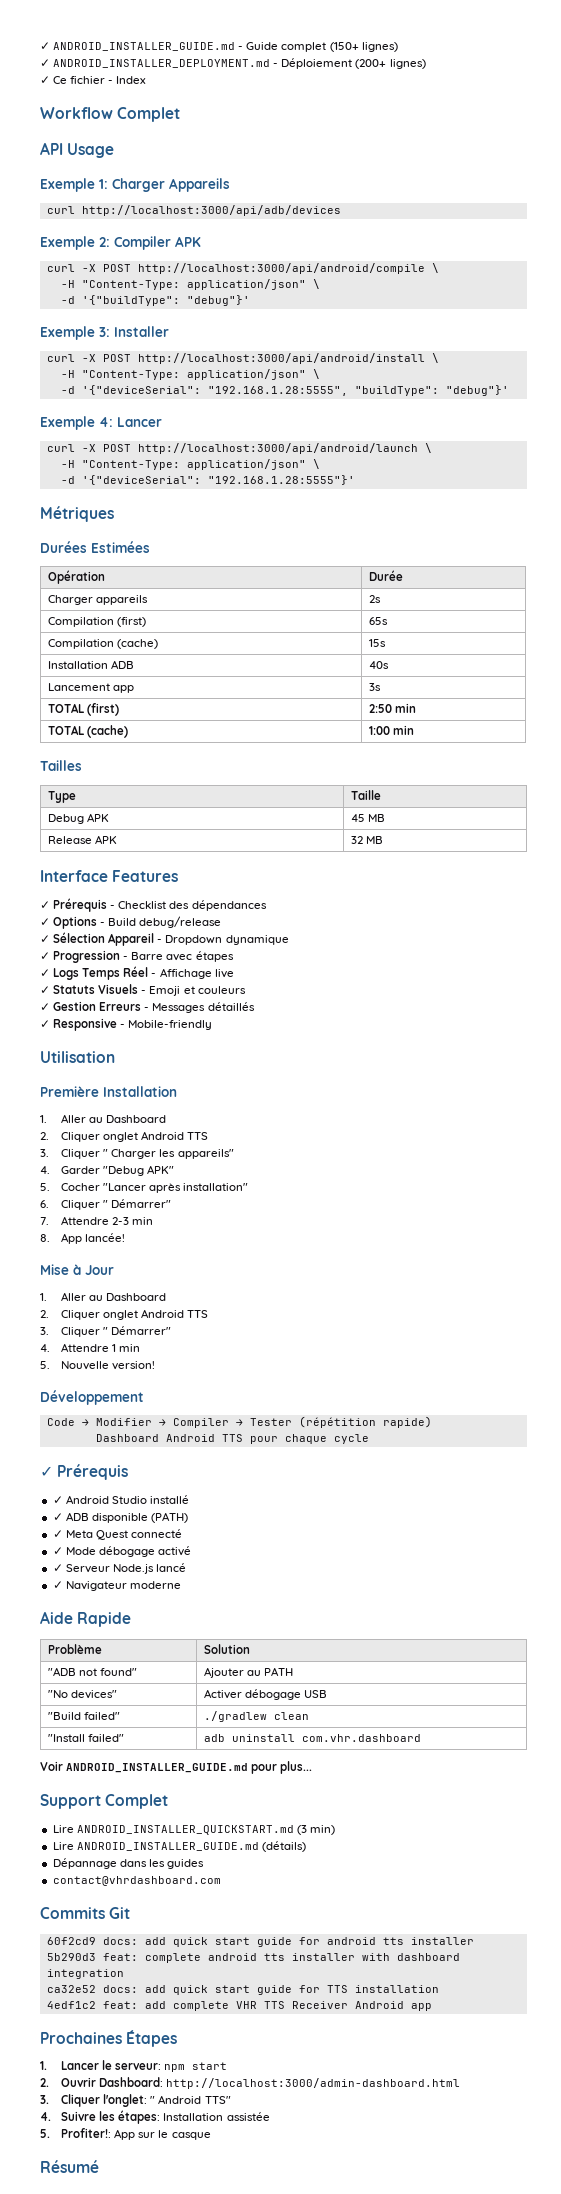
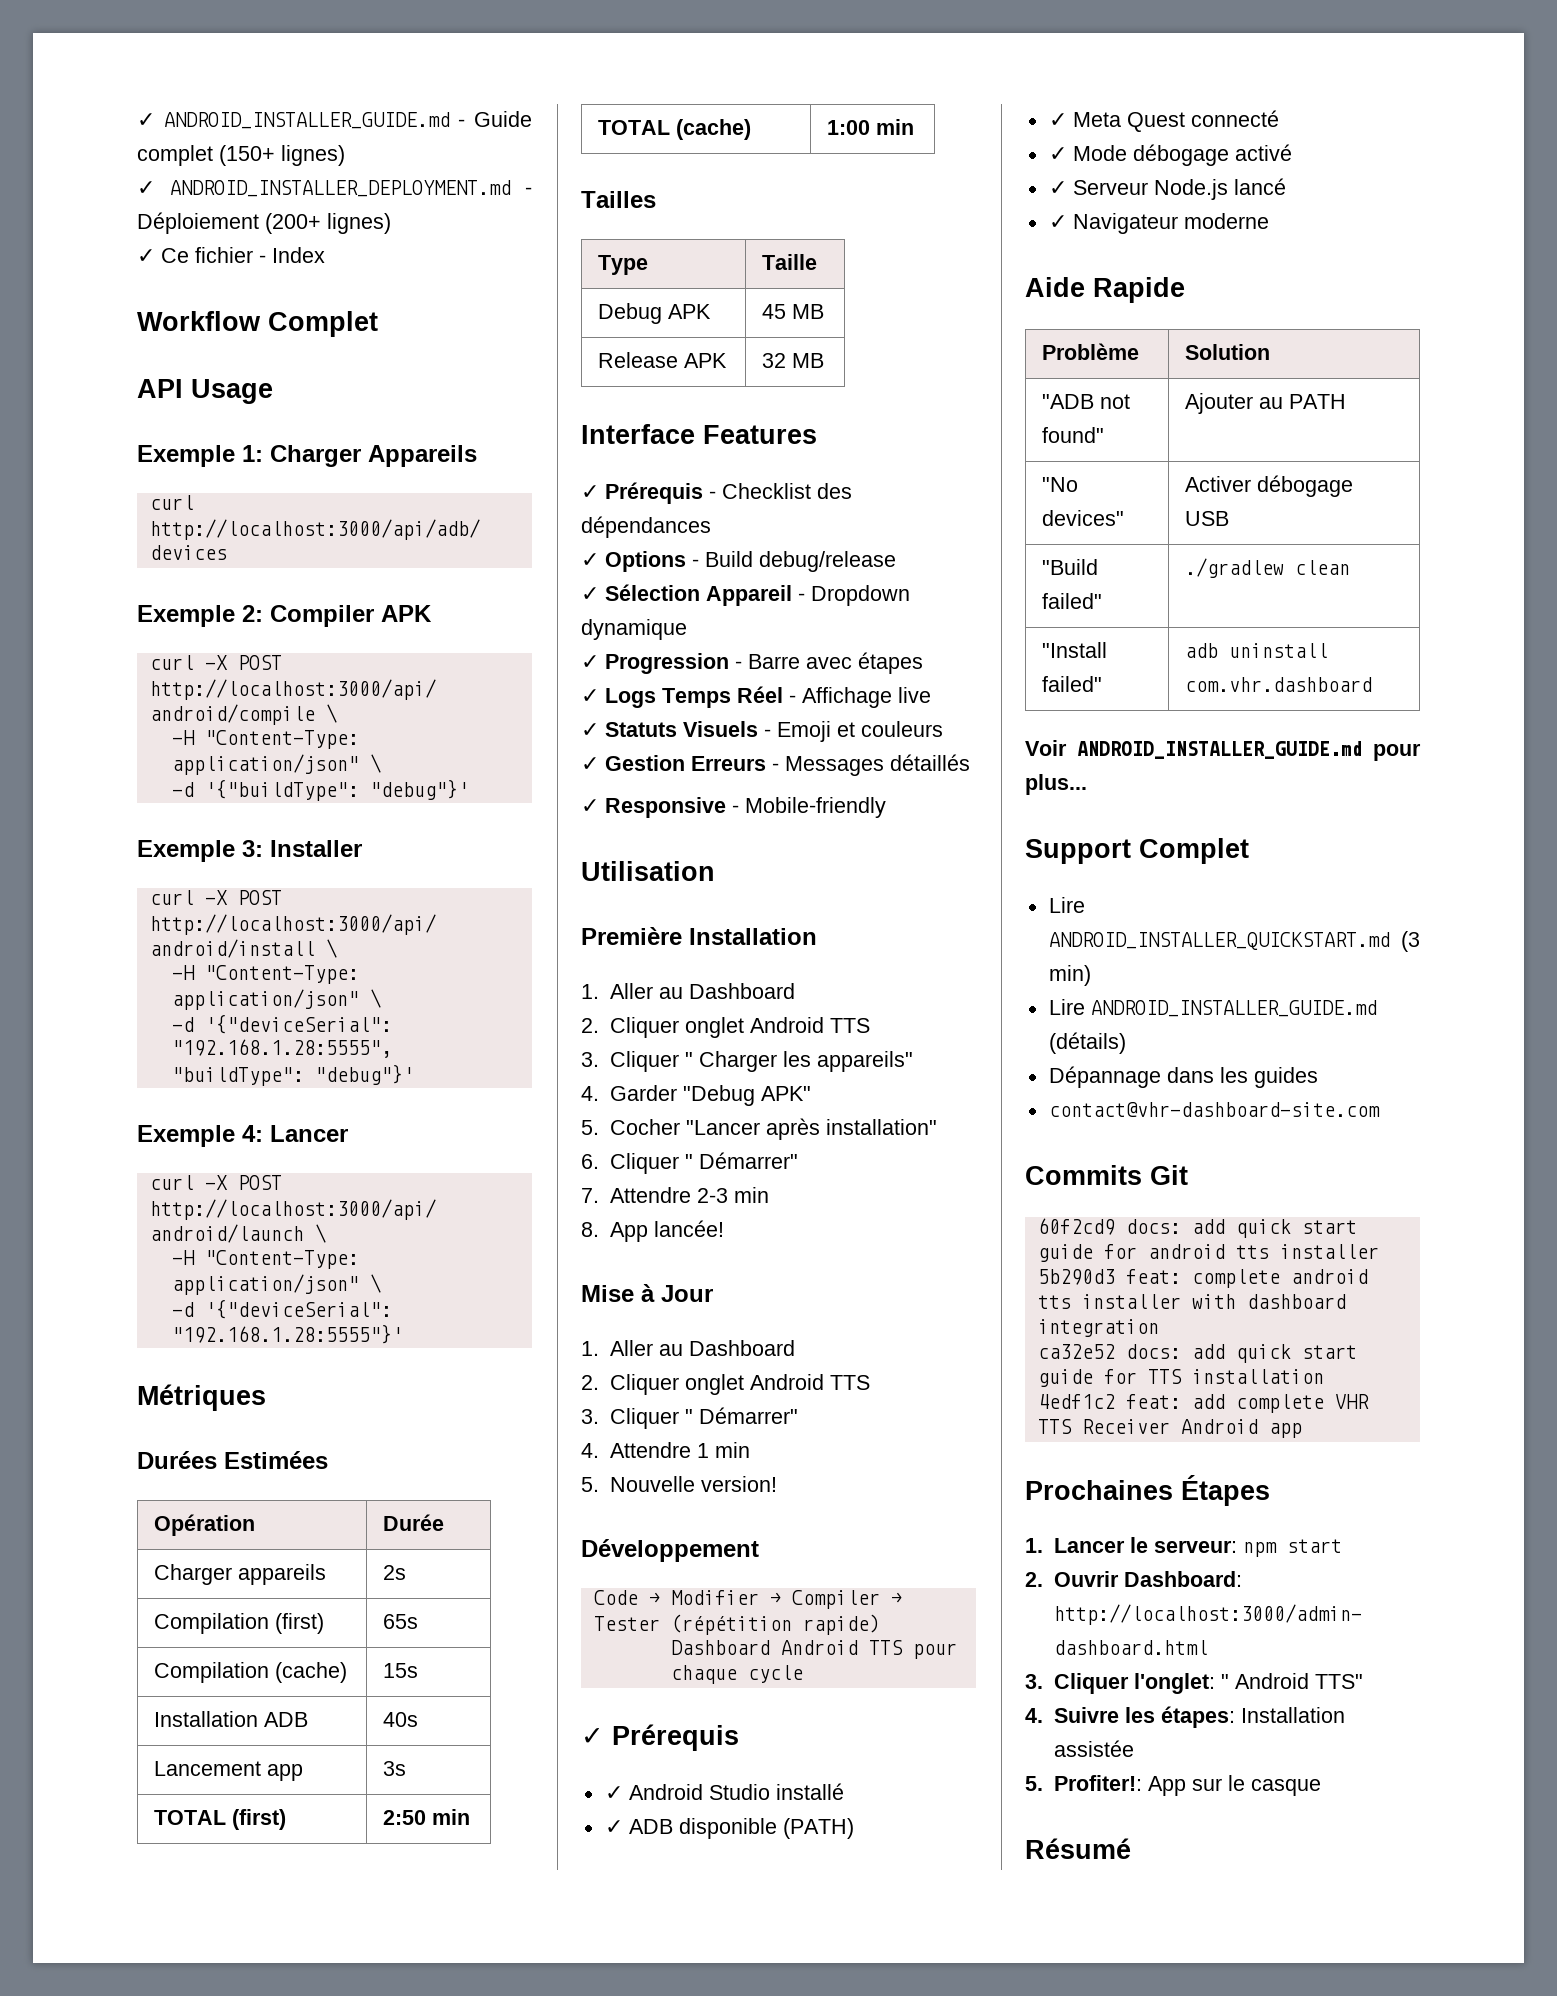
[52,1876,221,1886] contact@vhrdashboard.com -> [1048,1102,1380,1117] contact@vhr-dashboard-site.com

